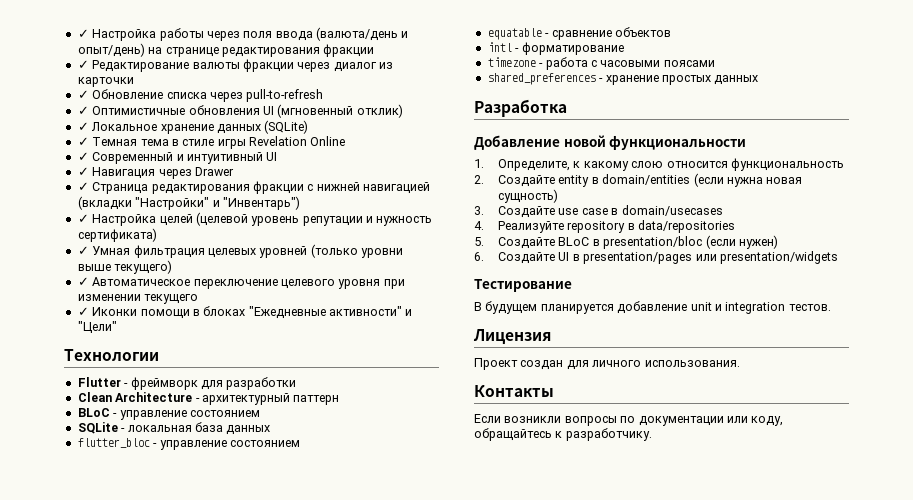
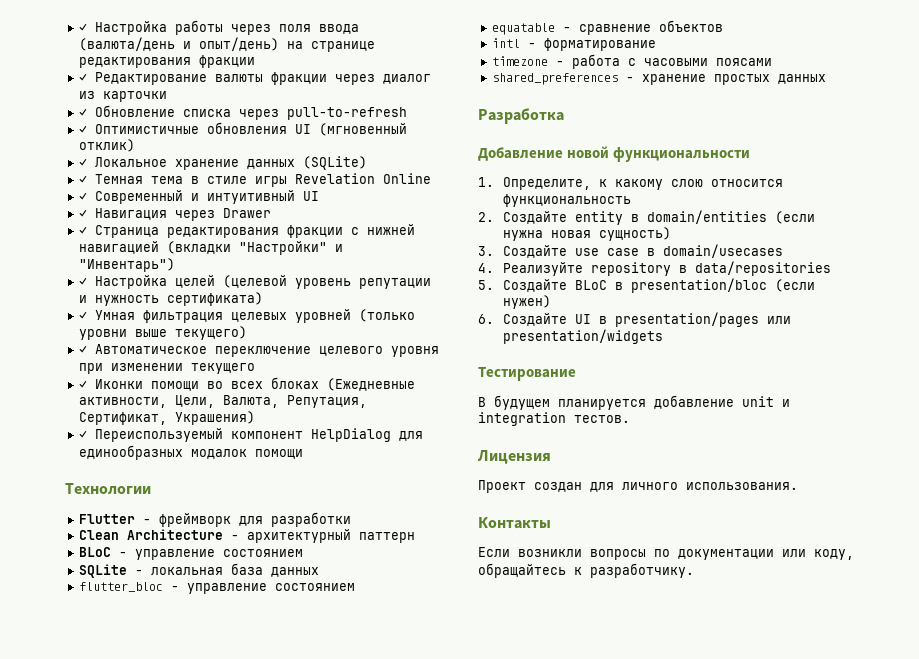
[192,306,413,319] [77,321,117,333] в блоках "Ежедневные активности" и "Цели" -> [207,377,416,391] [79,395,368,408] [79,411,256,425] [79,428,424,442] [79,445,304,460] во всех блоках (Ежедневные активности, Цели, Валюта, Репутация, Сертификат, Украшения) // ✓ Переиспользуемый компонент HelpDialog для единообразных модалок помощи

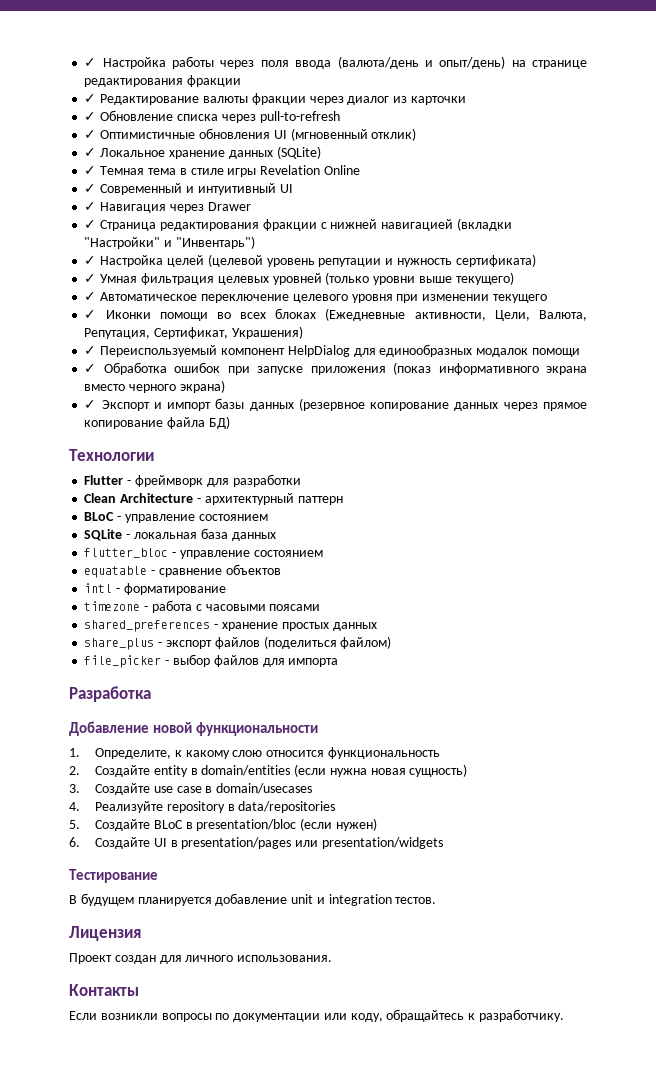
(304, 454) none -> [84,362,587,375] [84,380,225,393] [84,398,587,411] [84,416,230,429] // ✓ Обработка ошибок при запуске приложения (показ информативного экрана вместо черного экрана) // ✓ Экспорт и импорт базы данных (резервное копирование данных через прямое копирование файла БД)
(827, 79) none -> [84,636,392,650] [84,654,339,668] // share_plus - экспорт файлов (поделиться файлом) // file_picker - выбор файлов для импорта

